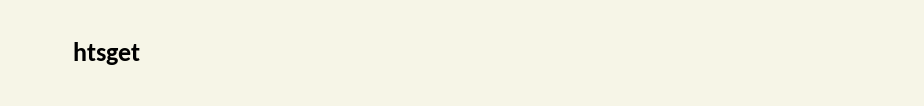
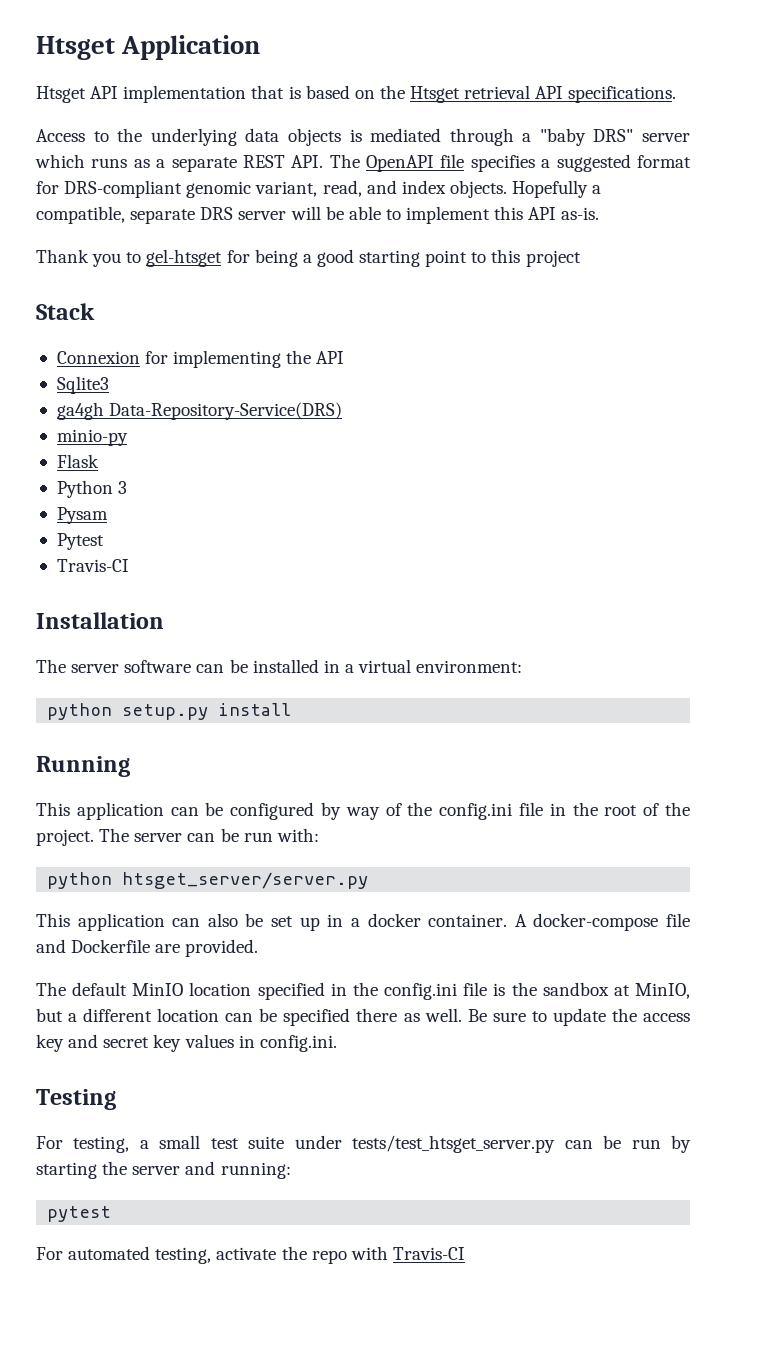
[73,42,140,65] htsget -> [36,35,261,60] [36,85,677,103] [36,128,690,146] [35,154,691,172] [36,180,602,198] [36,206,600,224] [36,249,581,267] [36,303,95,320] [56,350,345,368] [56,376,109,394] [56,402,343,420] [56,429,128,446] [56,454,99,468] [56,480,128,498] [56,507,108,524] [56,533,104,550] [56,559,129,572] [36,612,164,629] [36,659,523,673] [47,703,292,720] [36,756,130,777] [36,802,690,820] [36,828,319,846] [47,872,369,889] [36,913,690,931] [36,939,259,957] [36,982,690,1000] [36,1008,691,1026] [36,1034,337,1052] [36,1089,116,1110] [36,1135,692,1153] [36,1161,291,1179] [47,1206,112,1222] [36,1246,465,1264] Htsget Application // Htsget API implementation that is based on the Htsget retrieval API specifications. // Access to the underlying data objects is mediated through a "baby DRS" server which runs as a separate REST API. The OpenAPI file specifies a suggested format for DRS-compliant genomic variant, read, and index objects. Hopefully a compatible, separate DRS server will be able to implement this API as-is. // Thank you to gel-htsget for being a good starting point to this project // Stack // Connexion for implementing the API // Sqlite3 // ga4gh Data-Repository-Service(DRS) // minio-py // Flask // Python 3 // Pysam // Pytest // Travis-CI // Installation // The server software can be installed in a virtual environment: // python setup.py install // Running // This application can be configured by way of the config.ini file in the root of the project. The server can be run with: // python htsget_server/server.py // This application can also be set up in a docker container. A docker-compose file and Dockerfile are provided. // The default MinIO location specified in the config.ini file is the sandbox at MinIO, but a different location can be specified there as well. Be sure to update the access key and secret key values in config.ini. // Testing // For testing, a small test suite under tests/test_htsget_server.py can be run by starting the server and running: // pytest // For automated testing, activate the repo with Travis-CI

